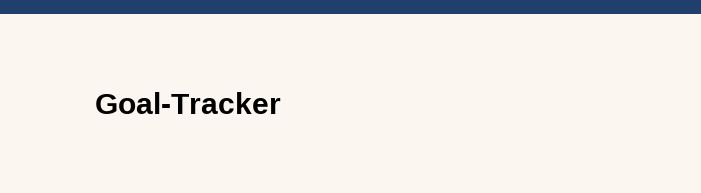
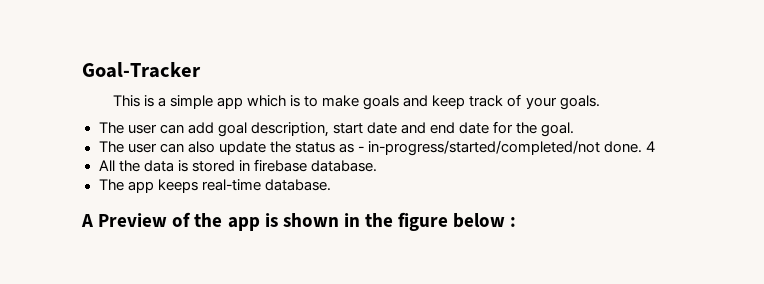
(281, 103) none -> [112,94,600,110] [98,121,575,137] [98,140,656,156] [98,159,377,172] [98,179,331,193] [81,212,517,231] // This is a simple app which is to make goals and keep track of your goals. // The user can add goal description, start date and end date for the goal. // The user can also update the status as - in-progress/started/completed/not done. 4 // All the data is stored in firebase database. // The app keeps real-time database. // A Preview of the app is shown in the figure below :

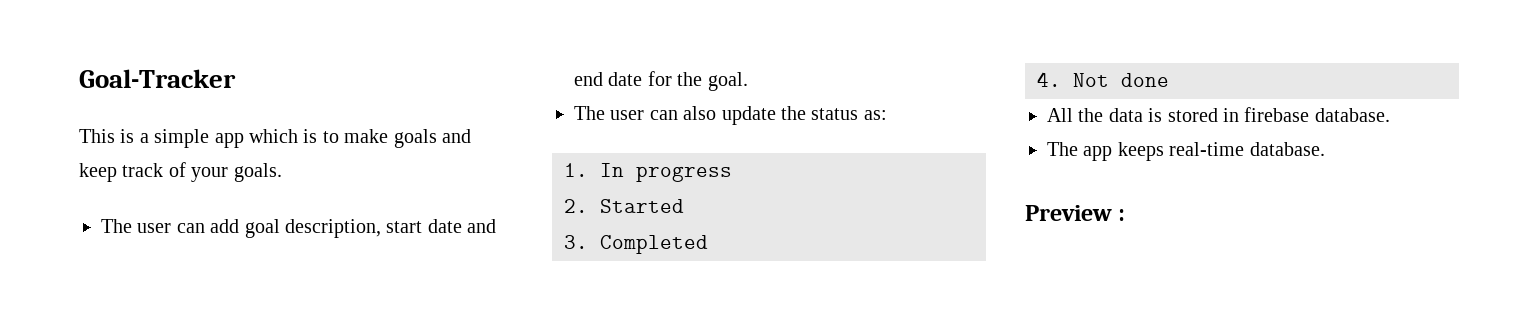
[338,140,656,156] as - in-progress/started/completed/not done. 4 -> [863,110,887,120] [564,163,732,182] [564,199,684,213] [564,235,708,254] [1037,72,1169,87] as: // 1. In progress // 2. Started // 3. Completed // 4. Not done
[81,212,506,231] A Preview of the app is shown in the figure below -> [1025,205,1112,221] Preview

